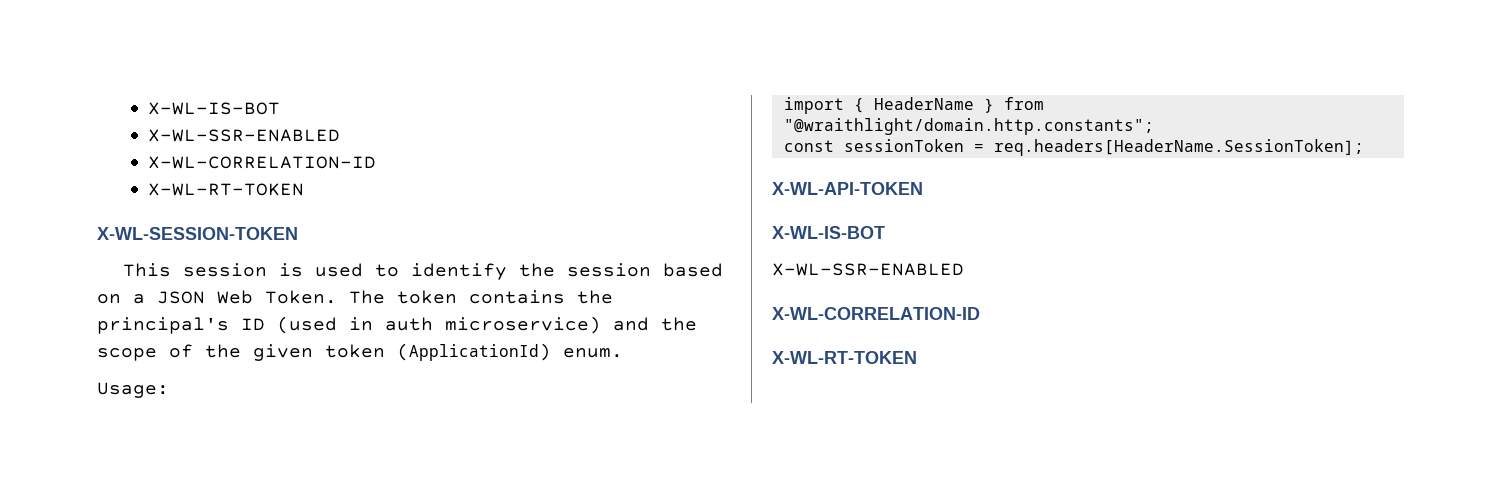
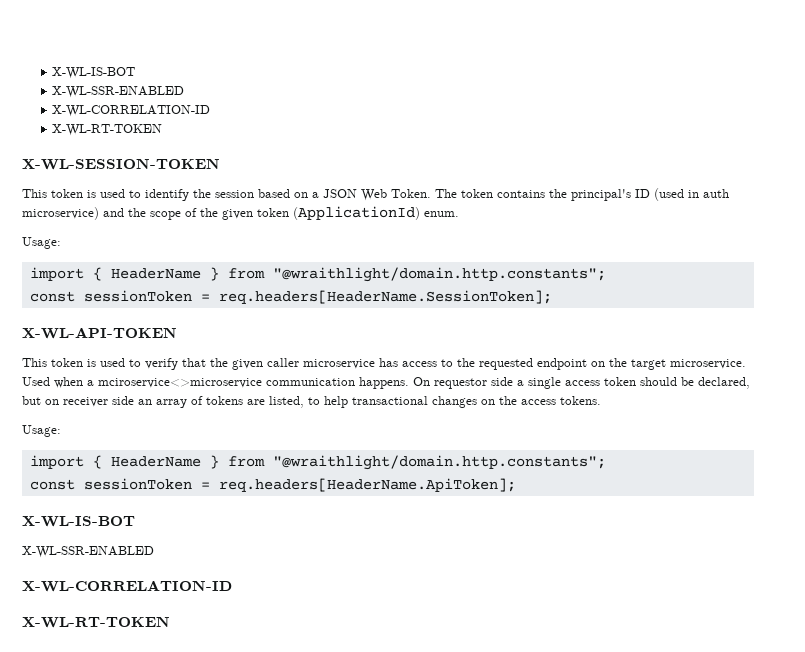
[183,263,268,277] session -> [51,189,83,198] token
(923, 188) none -> [22,358,746,370] [22,377,750,389] [22,396,601,408] [22,425,61,437] [29,455,606,470] [29,478,516,492] // This token is used to verify that the given caller microservice has access to the requested endpoint on the target microservice. Used when a mciroservice<>microservice communication happens. On requestor side a single access token should be declared, but on receiver side an array of tokens are listed, to help transactional changes on the access tokens. // Usage: // import { HeaderName } from "@wraithlight/domain.http.constants"; // const sessionToken = req.headers[HeaderName.ApiToken];

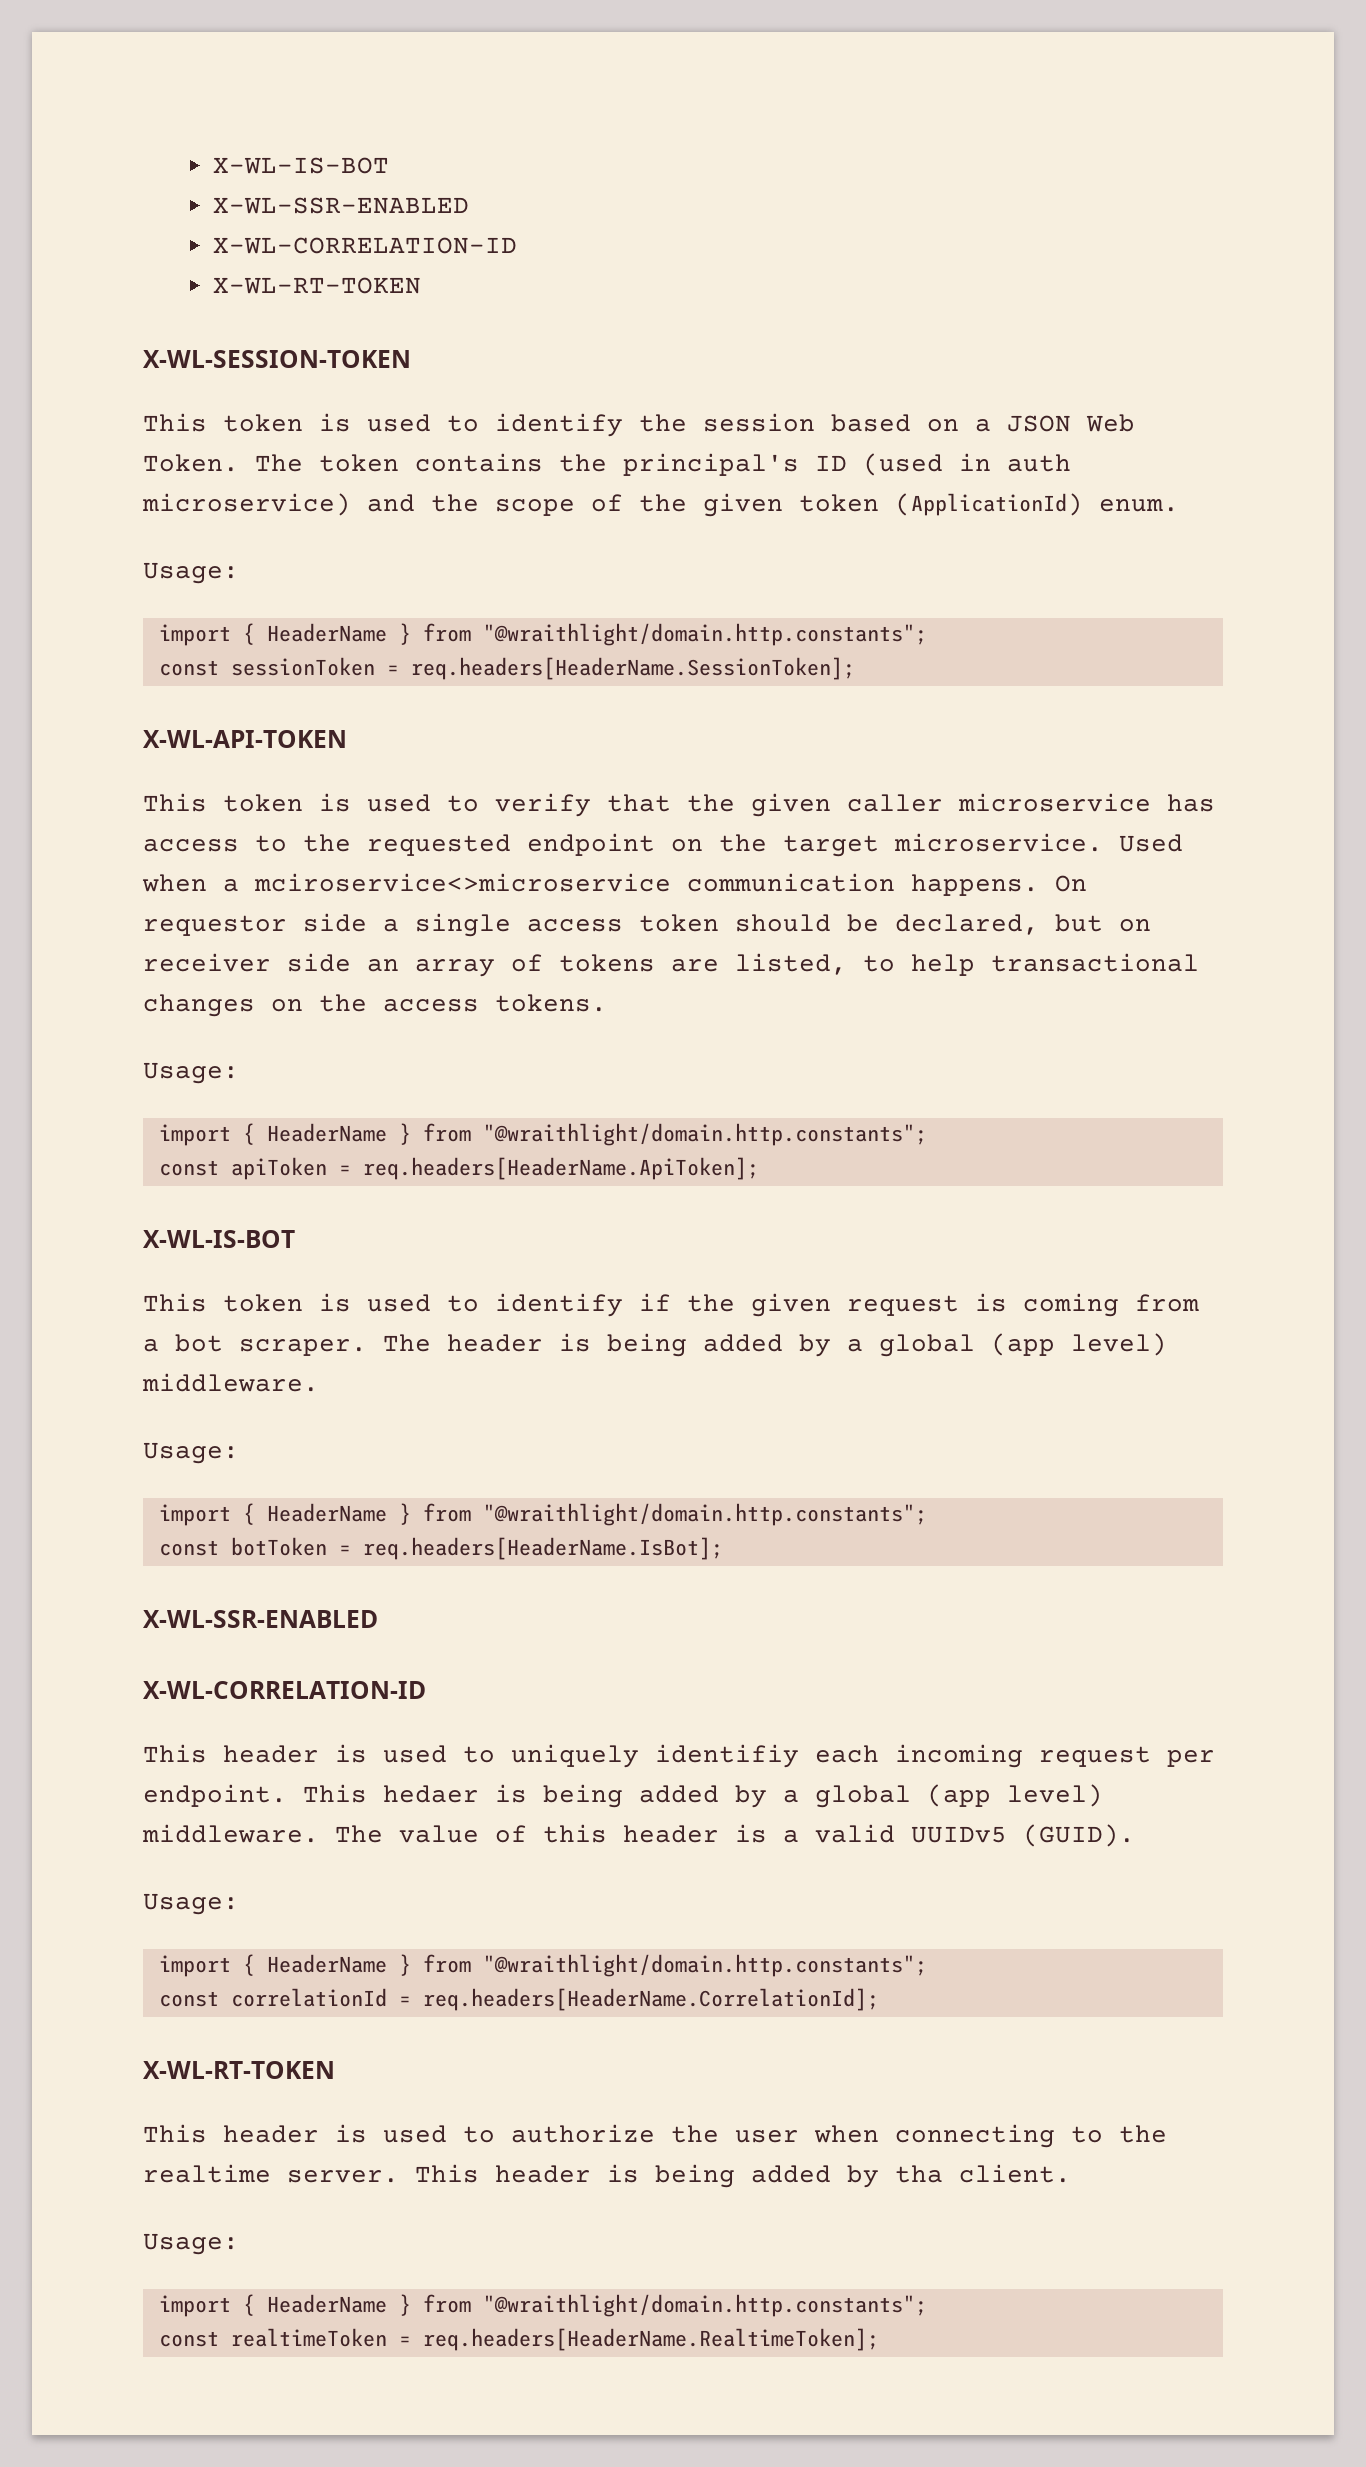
[83,478,192,490] sessionToken -> [230,1157,327,1180] apiToken
[22,546,154,558] [22,580,232,592] [22,616,170,628] X-WL-SSR-ENABLED // X-WL-CORRELATION-ID // X-WL-RT-TOKEN -> [143,1293,1199,1317] [143,1333,1167,1357] [142,1373,319,1392] [143,1442,239,1464] [158,1503,927,1526] [158,1537,723,1560] [143,1610,378,1628] [143,1681,426,1699] [143,1744,1215,1768] [143,1784,1103,1808] [142,1824,1135,1847] [143,1893,239,1915] [158,1954,927,1977] [158,1988,879,2011] [143,2061,335,2079] [143,2124,1167,2148] [143,2164,1071,2188] [143,2233,239,2255] [158,2294,927,2317] [158,2328,879,2351] This token is used to identify if the given request is coming from a bot scraper. The header is being added by a global (app level) middleware. // Usage: // import { HeaderName } from "@wraithlight/domain.http.constants"; // const botToken = req.headers[HeaderName.IsBot]; // X-WL-SSR-ENABLED // X-WL-CORRELATION-ID // This header is used to uniquely identifiy each incoming request per endpoint. This hedaer is being added by a global (app level) middleware. The value of this header is a valid UUIDv5 (GUID). // Usage: // import { HeaderName } from "@wraithlight/domain.http.constants"; // const correlationId = req.headers[HeaderName.CorrelationId]; // X-WL-RT-TOKEN // This header is used to authorize the user when connecting to the realtime server. This header is being added by tha client. // Usage: // import { HeaderName } from "@wraithlight/domain.http.constants"; // const realtimeToken = req.headers[HeaderName.RealtimeToken];

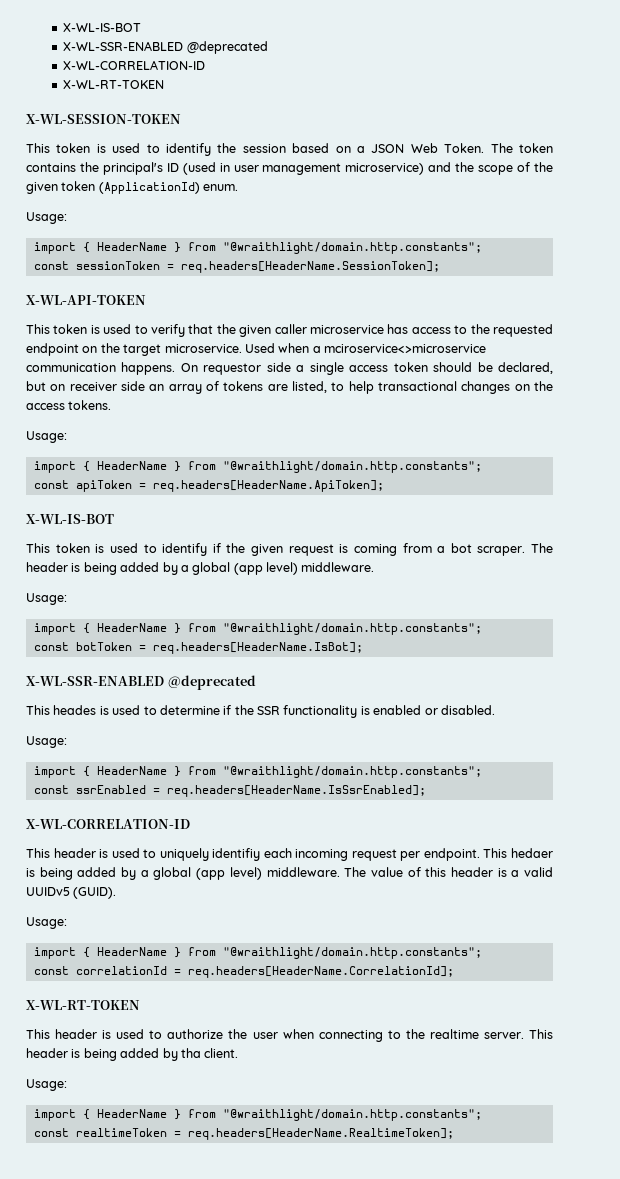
(470, 205) none -> [186,41,268,54] @deprecated
[1007,454,1071,472] auth -> [233,163,342,175] user management
(378, 1619) none -> [167,675,256,690] [26,705,495,718] [26,736,67,748] [33,766,482,778] [33,785,426,797] @deprecated // This heades is used to determine if the SSR functionality is enabled or disabled. // Usage: // import { HeaderName } from "@wraithlight/domain.http.constants"; // const ssrEnabled = req.headers[HeaderName.IsSsrEnabled];

